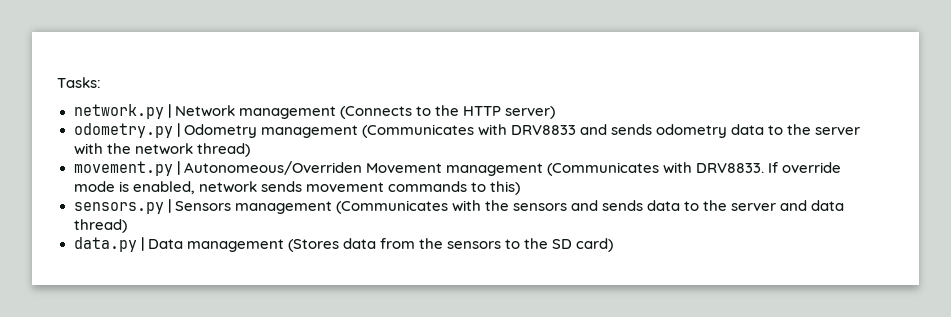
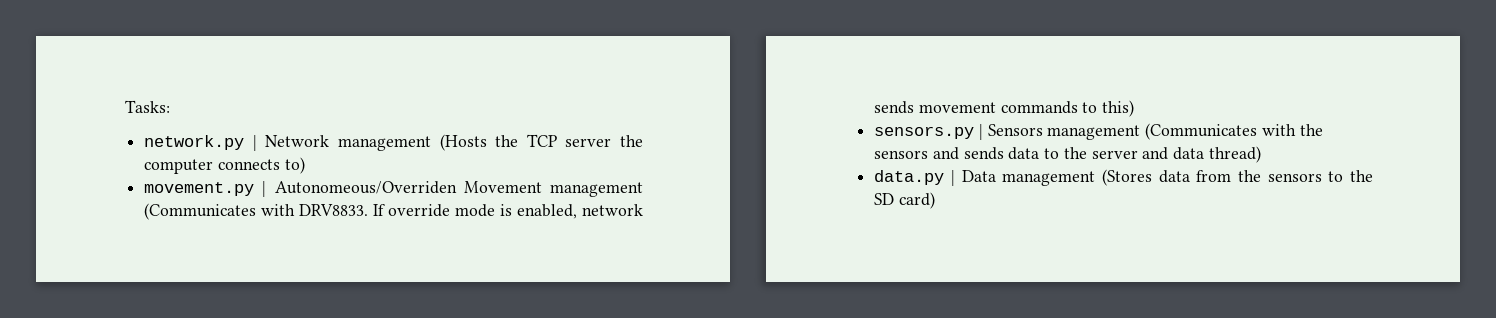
[339,105,555,119] [73,123,861,138] [73,143,250,157] (Connects to the HTTP server) // odometry.py | Odometry management (Communicates with DRV8833 and sends odometry data to the server with the network thread) -> [439,134,643,151] [144,157,305,174] (Hosts the TCP server the computer connects to)

